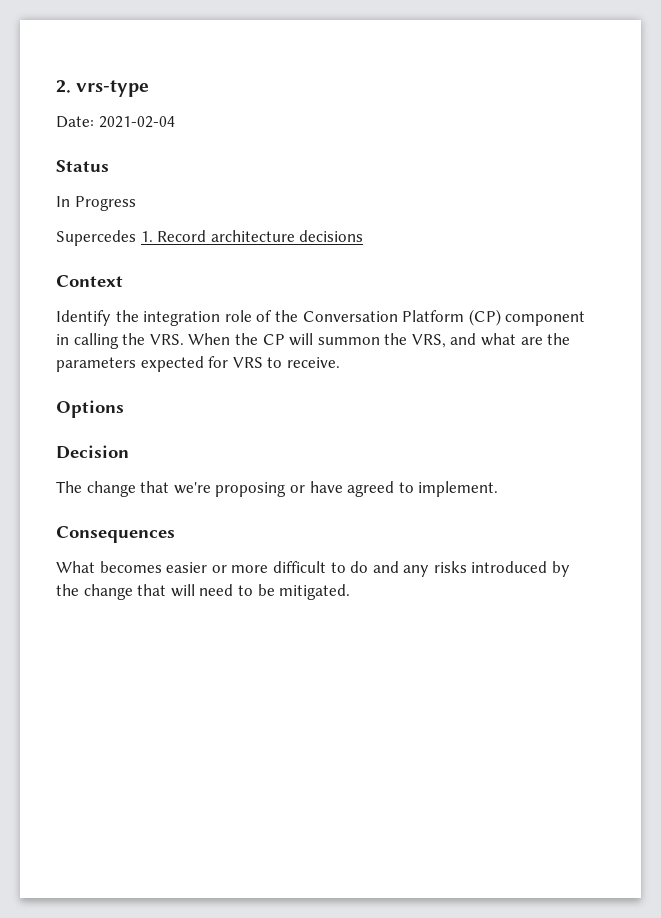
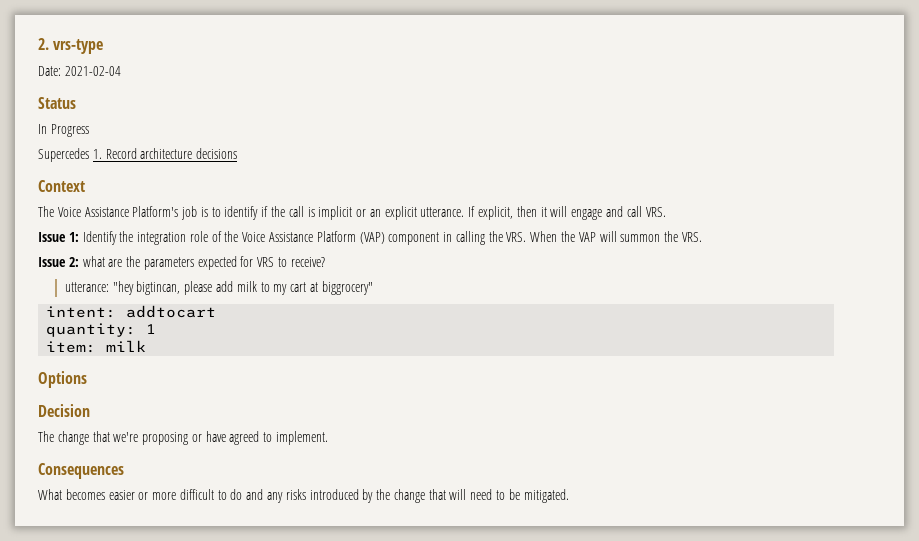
(123, 281) none -> [38,206,666,220] [38,232,79,242] The Voice Assistance Platform's job is to identify if the call is implicit or an explicit utterance. If explicit, then it will engage and call VRS. // Issue 1:
[302,309,501,326] Conversation Platform (CP) -> [242,231,385,244] Voice Assistance Platform (VAP)
[262,334,285,345] CP -> [578,232,596,242] VAP
[411,333,477,348] VRS, and -> [681,232,702,242] [38,257,79,267] VRS. // Issue 2:
[286,357,340,368] receive. -> [290,257,325,267] [64,281,373,295] [46,305,217,318] [46,323,157,337] [46,340,147,353] receive? // utterance: "hey bigtincan, please add milk to my cart at biggrocery" // intent: addtocart // quantity: 1 // item: milk

